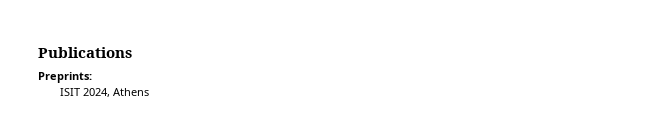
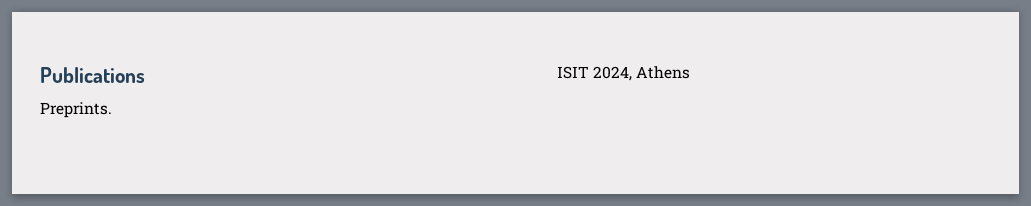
[38,72,92,83] Preprints: -> [40,102,112,118] Preprints.

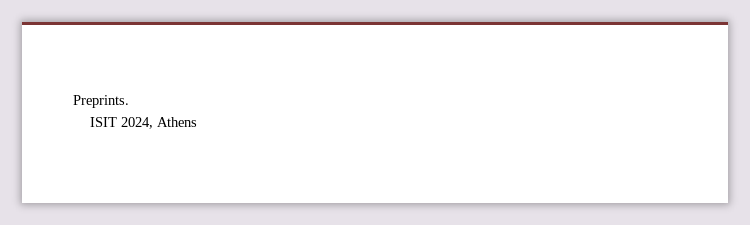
[40,67,145,83] Publications // -> (73, 101) none

